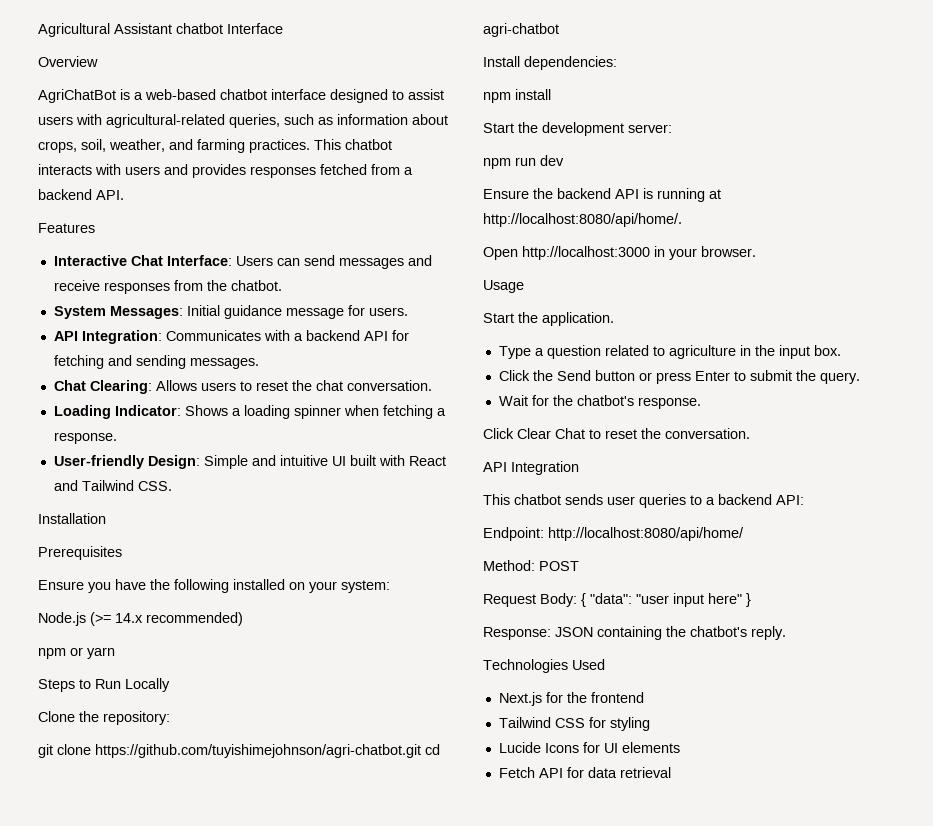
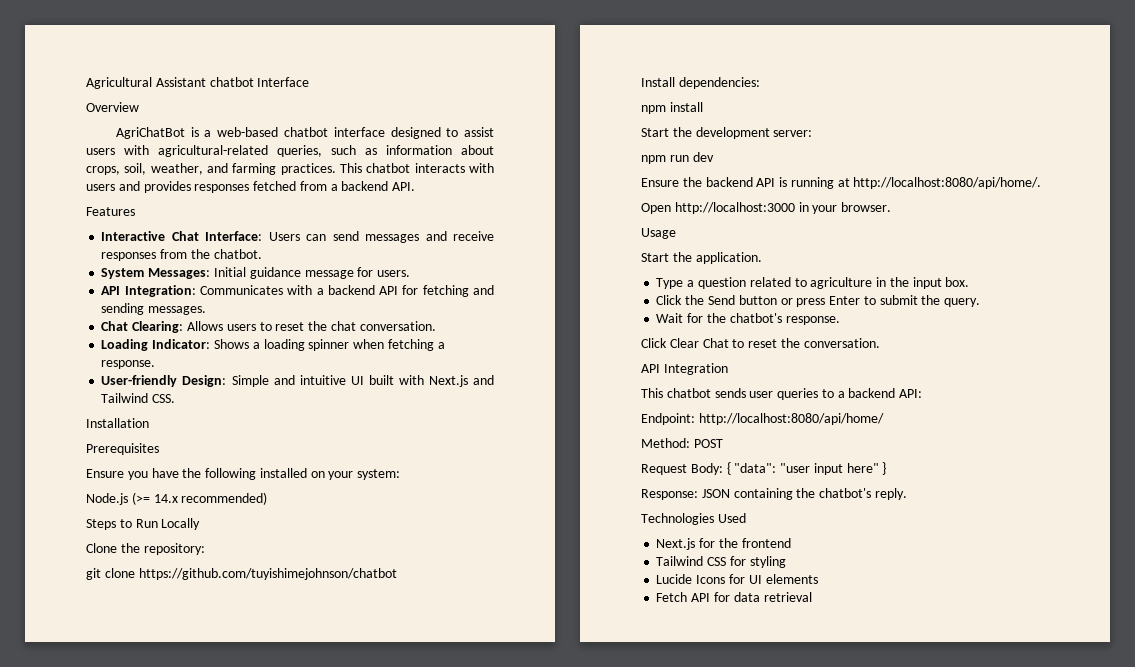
[408,456,446,466] React -> [428,375,468,387] Next.js
[38,647,115,659] // npm or yarn -> (268, 498) none
[95,744,440,758] [483,23,559,37] https://github.com/tuyishimejohnson/agri-chatbot.git cd agri-chatbot -> [138,568,397,580] https://github.com/tuyishimejohnson/chatbot

